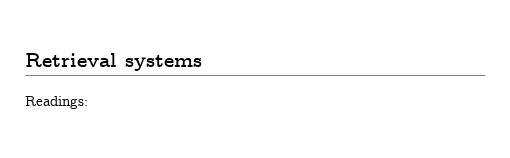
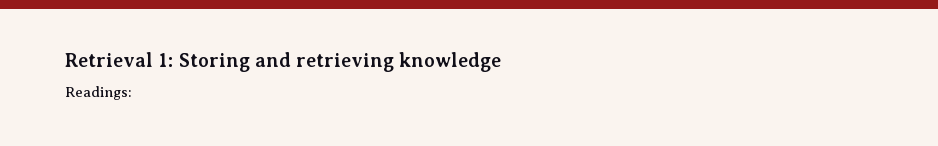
[125,55,202,71] systems -> [158,52,502,72] 1: Storing and retrieving knowledge

